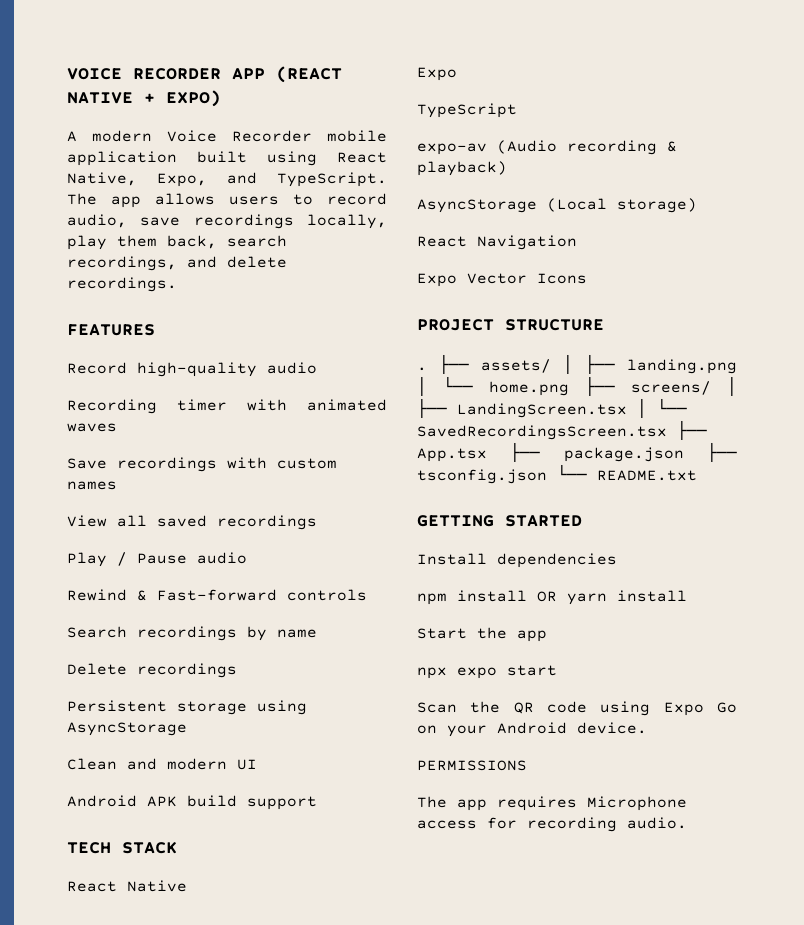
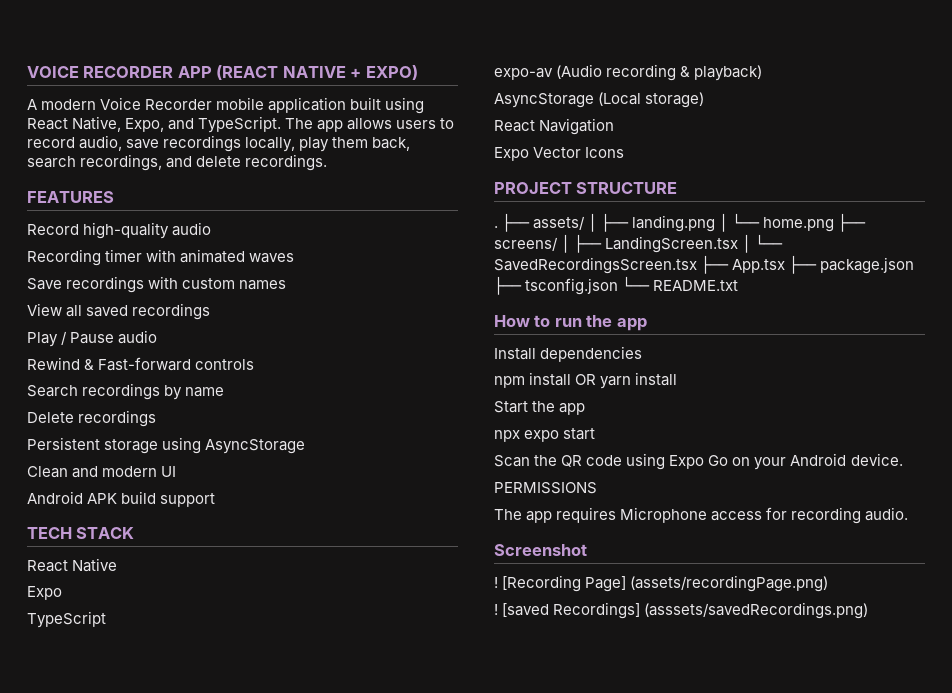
[417,515,582,527] GETTING STARTED -> [494,315,647,331] How to run the app
(687, 823) none -> [494,544,587,556] [494,575,829,592] [494,602,869,619] // Screenshot // ! [Recording Page] (assets/recordingPage.png) // ! [saved Recordings] (asssets/savedRecordings.png)

